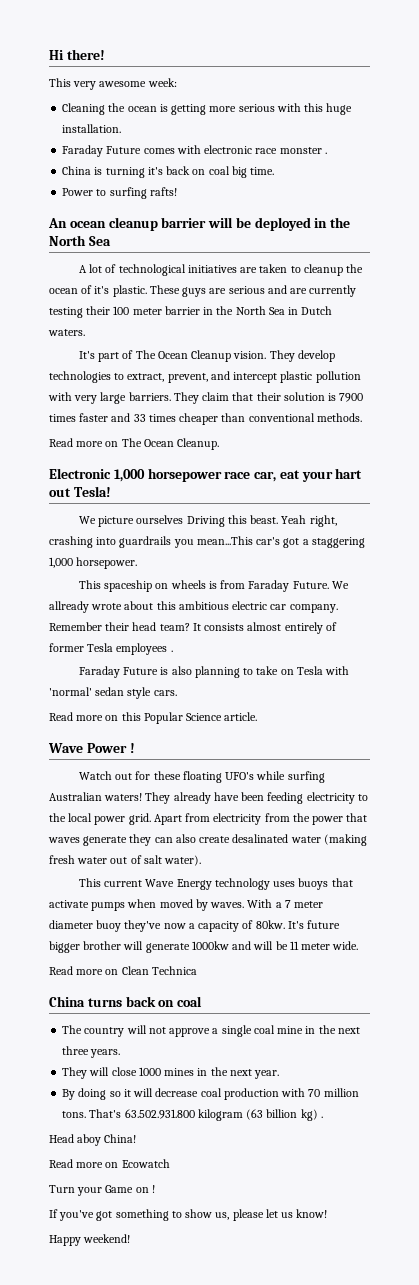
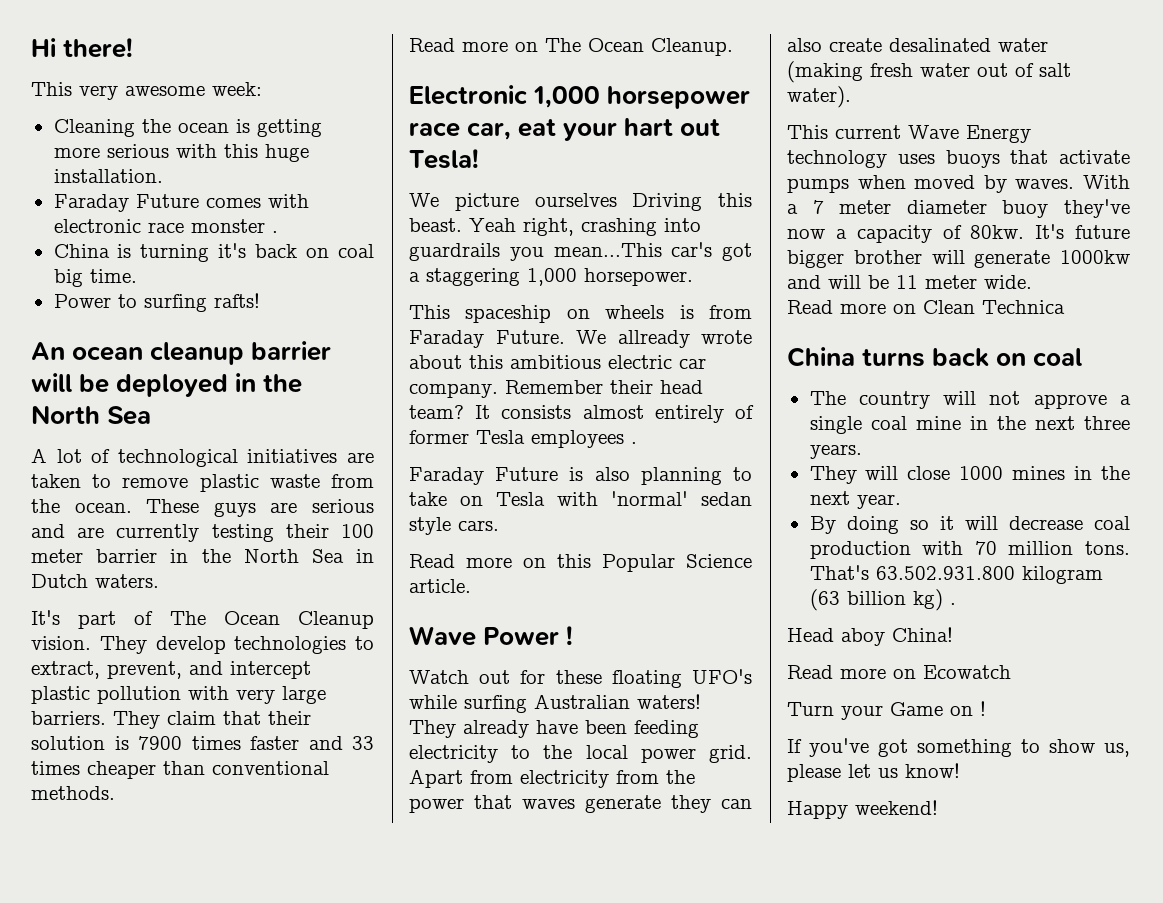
[303,264,364,276] [49,285,147,297] cleanup the ocean of it's plastic. -> [122,474,374,492] [31,499,132,513] remove plastic waste from the ocean.

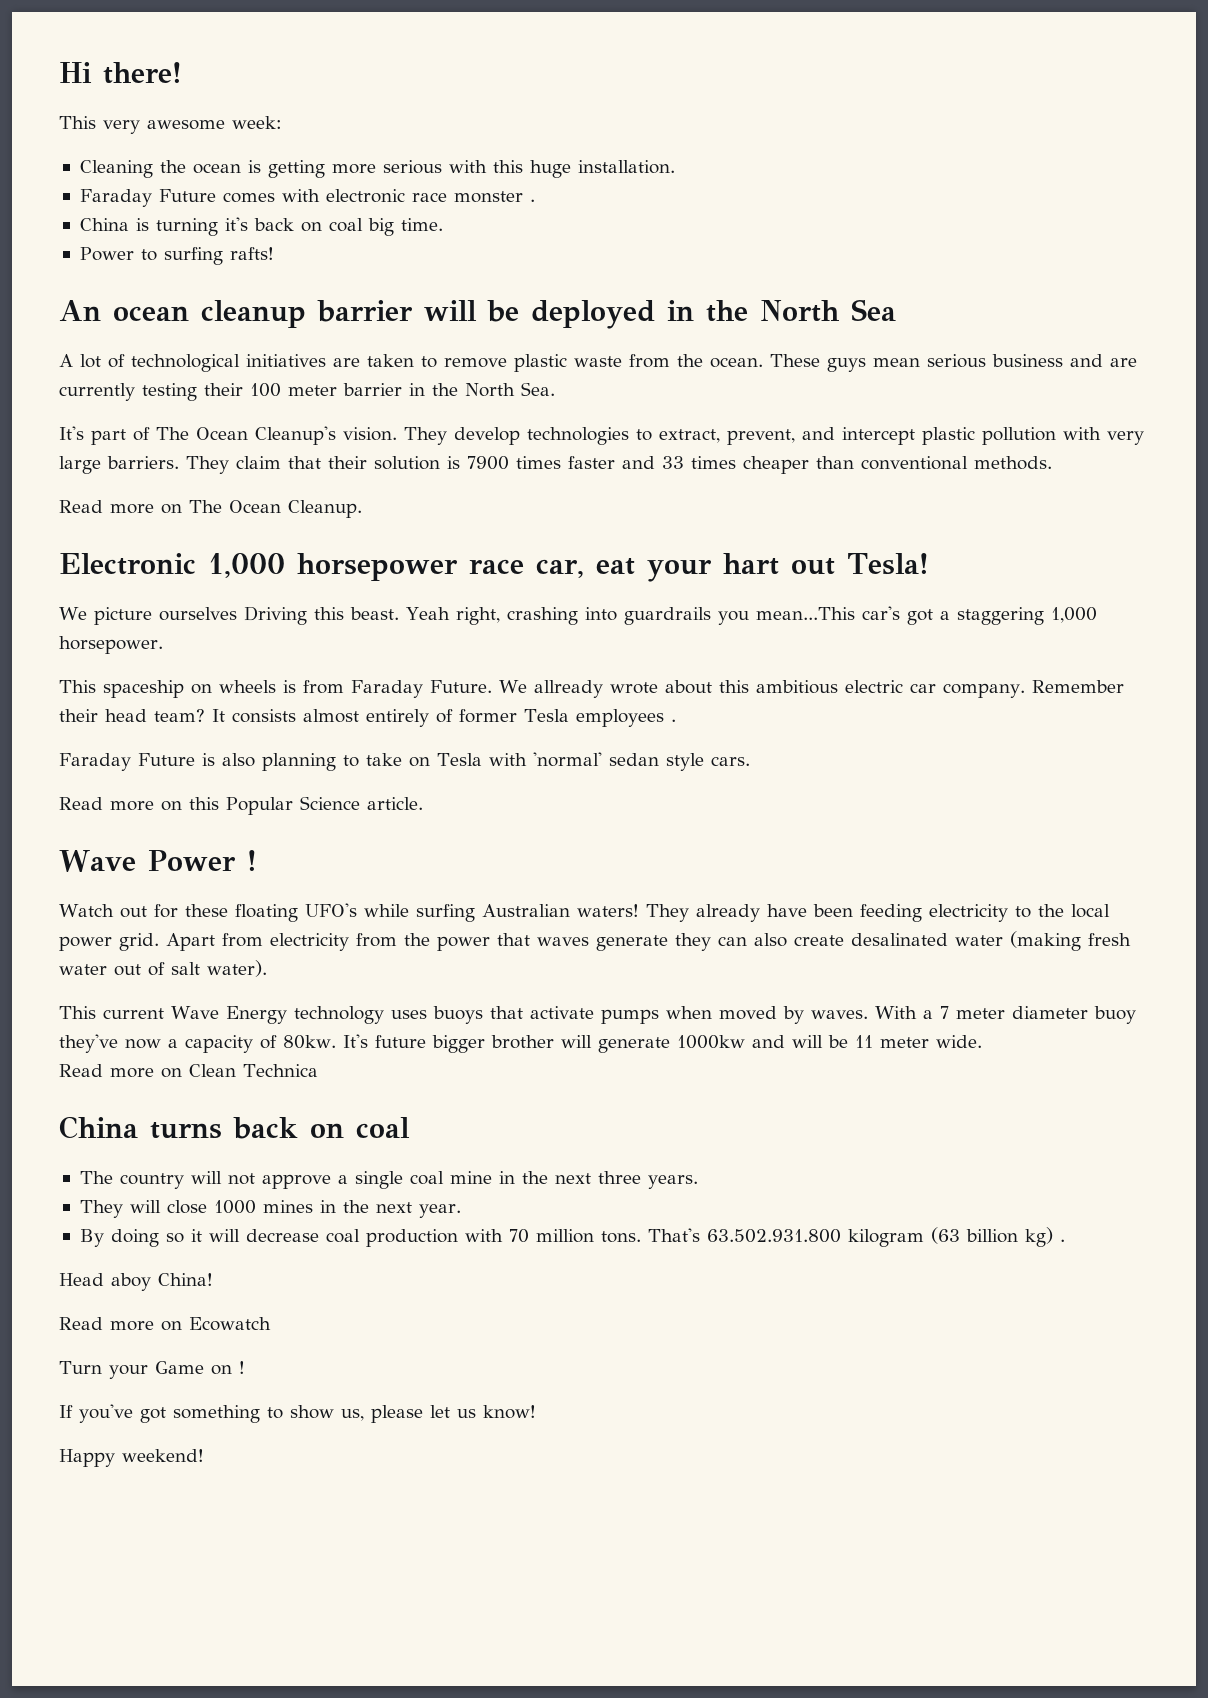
[270,499,374,513] are serious -> [873,354,1063,368] mean serious business
[311,549,374,563] [31,574,159,588] Sea in Dutch waters. -> [521,382,555,396] Sea.
[298,611,374,629] Cleanup -> [255,426,336,445] Cleanup's

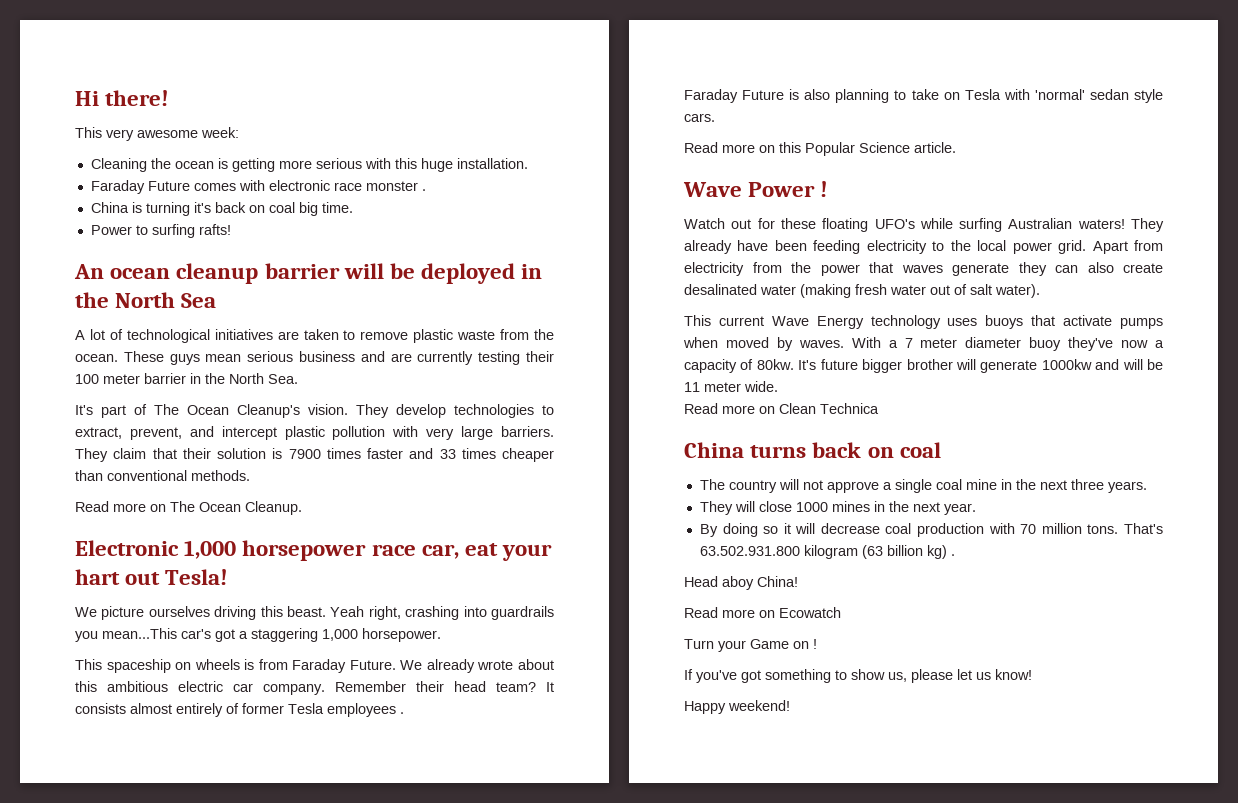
[243,606,307,625] Driving -> [214,606,257,620] driving
[533,680,603,698] allready -> [426,659,475,673] already

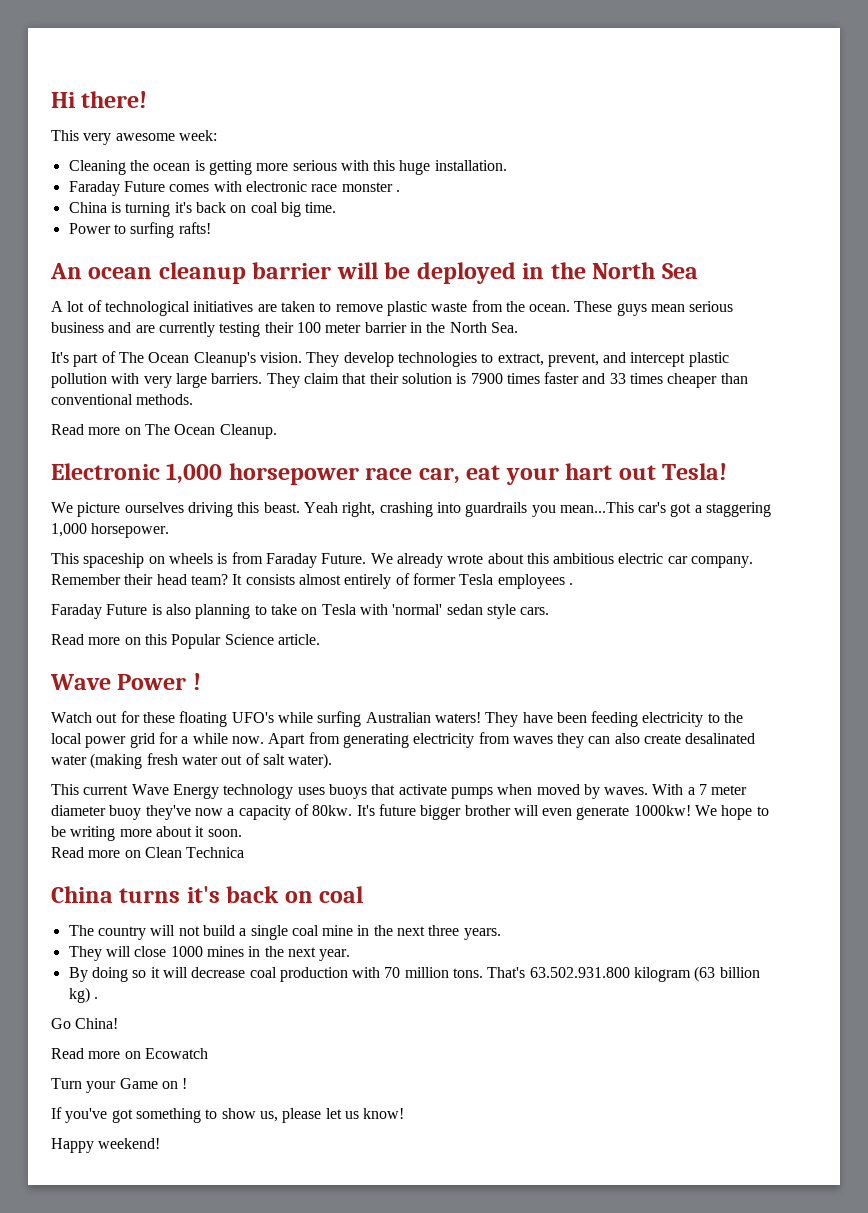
[684,240,732,254] already -> (519, 719) none
[1058,240,1087,254] grid. -> [129,732,264,748] grid for a while now.
(1163, 245) none -> [342,733,409,748] generating
[791,262,1009,276] the power that waves generate -> [512,736,553,744] waves
[980,359,1163,373] [684,381,778,392] generate 1000kw and will be 11 meter wide. -> [542,805,769,820] [51,826,242,841] even generate 1000kw! We hope to be writing more about it soon.
(807, 451) none -> [186,886,220,903] it's
[826,481,879,493] approve -> [202,925,235,936] build
[684,576,754,590] Head aboy -> [51,1018,71,1029] Go

